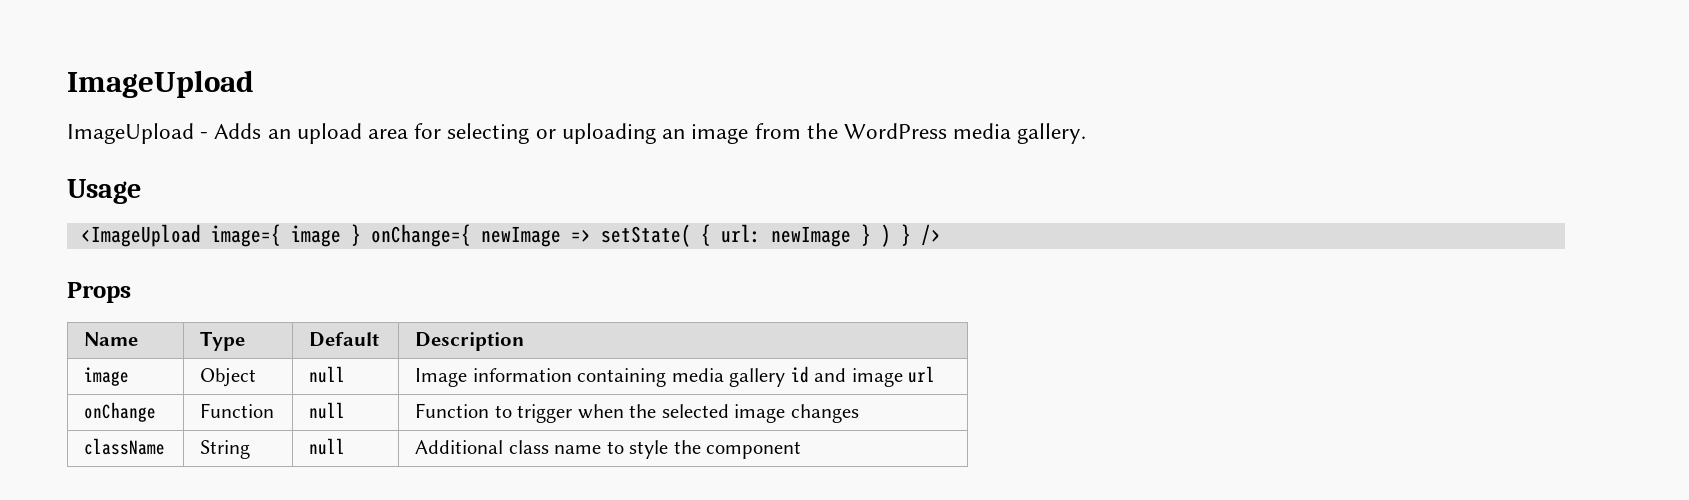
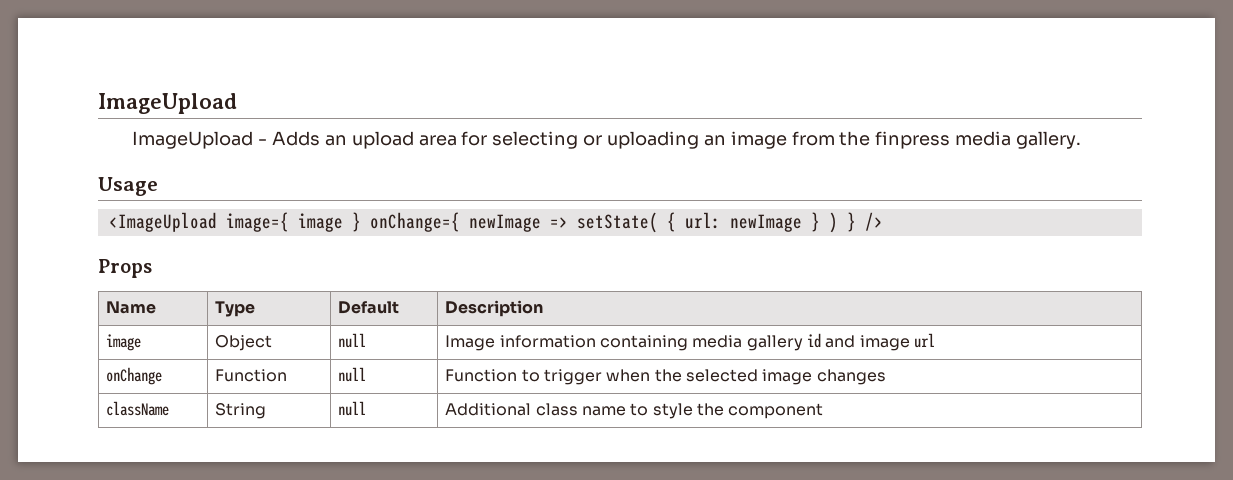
[843,123,947,139] WordPress -> [875,131,951,149] finpress

